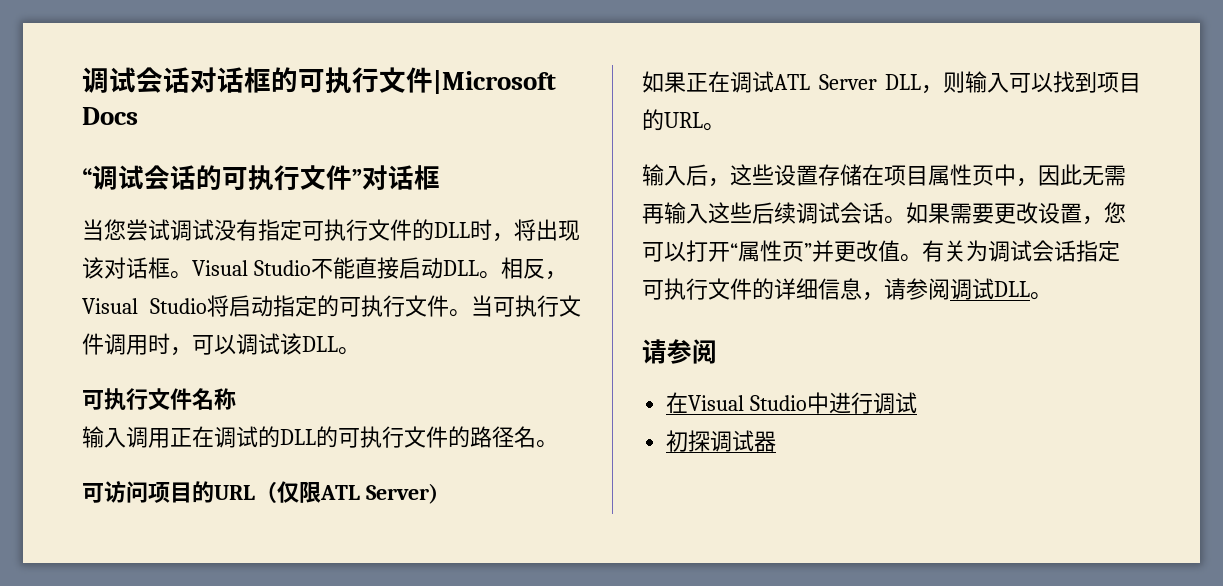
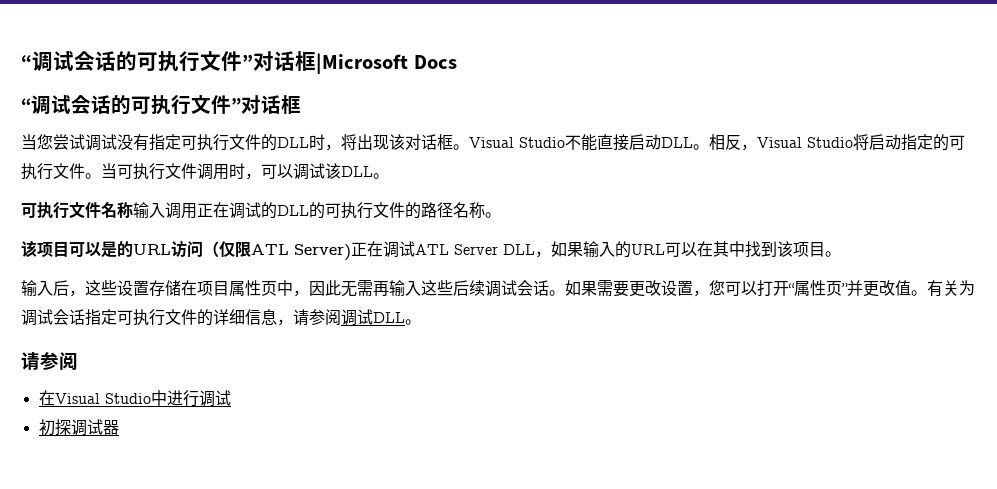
[82,67,433,94] 调试会话对话框的可执行文件 -> [21,51,316,72] “调试会话的可执行文件”对话框
(236, 399) // -> (133, 210) none
[536,440,558,448] [82,481,255,503] 。 // 可访问项目的URL -> [469,202,501,218] [21,240,203,258] 称。 // 该项目可以是的URL访问
[642,71,686,93] // 如果 -> (351, 252) none
[943,71,1141,93] [642,109,703,131] 则输入可以找到项目的URL -> [551,241,825,258] 如果输入的URL可以在其中找到该项目

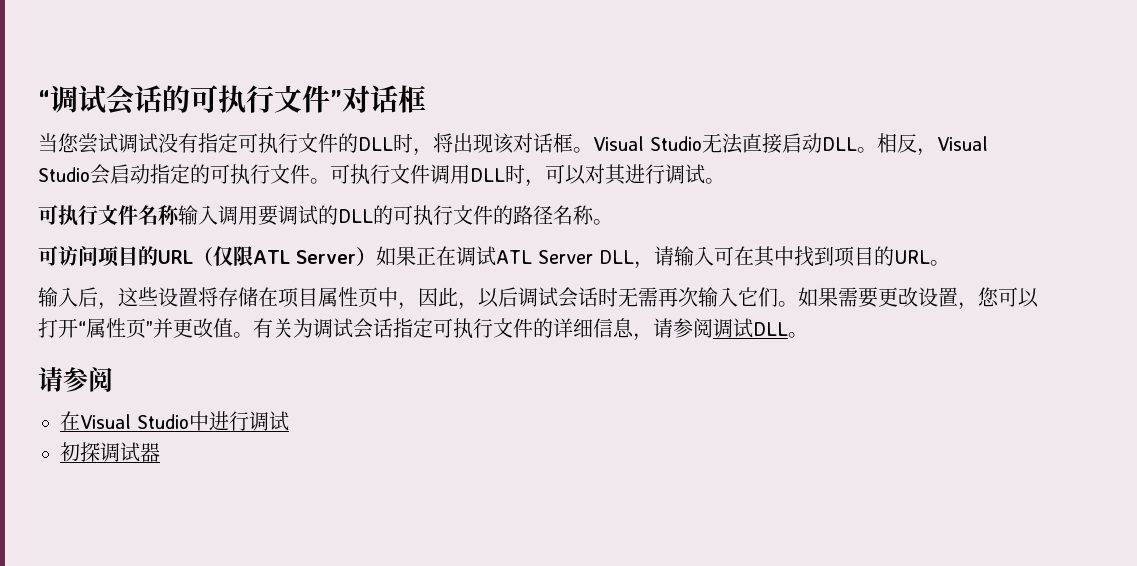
[21,51,457,74] [21,95,301,115] “调试会话的可执行文件”对话框|Microsoft Docs // “调试会话的可执行文件”对话框 -> [38,85,426,115] “调试会话的可执行文件”对话框
[565,134,597,151] 不能 -> [702,133,743,154] 无法
[853,134,869,150] 将 -> [90,164,110,185] 会
[101,163,117,179] 当 -> (330, 181) none
(229, 172) none -> [470,168,505,182] DLL
[293,163,373,180] 调试该DLL -> [585,164,705,185] 对其进行调试
[197,202,229,218] 正在 -> [258,205,278,226] 要
[21,240,203,258] 该项目可以是的URL访问 -> [38,246,193,267] 可访问项目的URL
[294,244,351,261] Server) -> [295,246,416,266] Server）如果
[551,241,825,258] 如果输入的URL可以在其中找到该项目 -> [653,246,930,267] 请输入可在其中找到项目的URL
(149, 288) none -> [198,287,218,307] 将
[341,280,549,297] 无需再输入这些后续调试会话 -> [458,287,778,310] ，以后调试会话时无需再次输入它们

